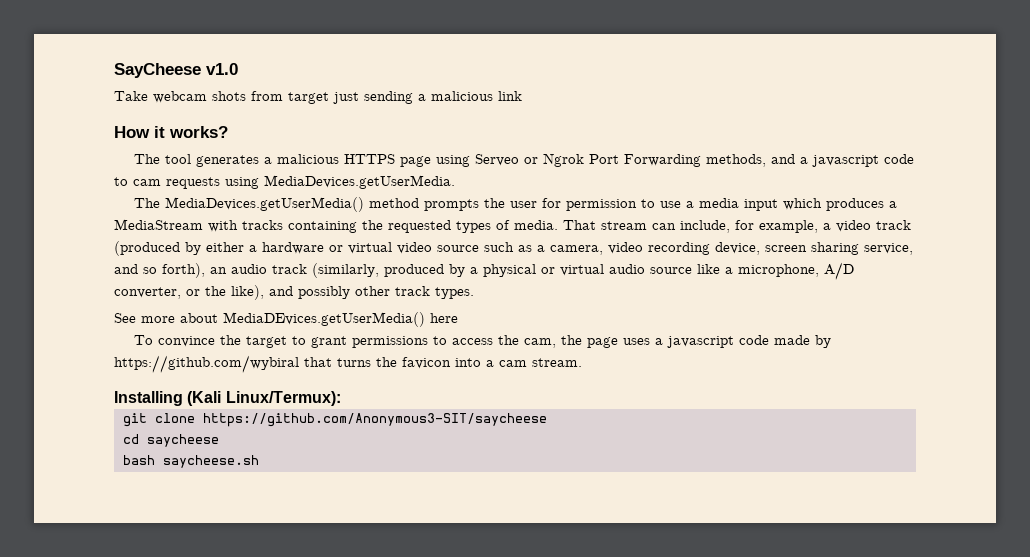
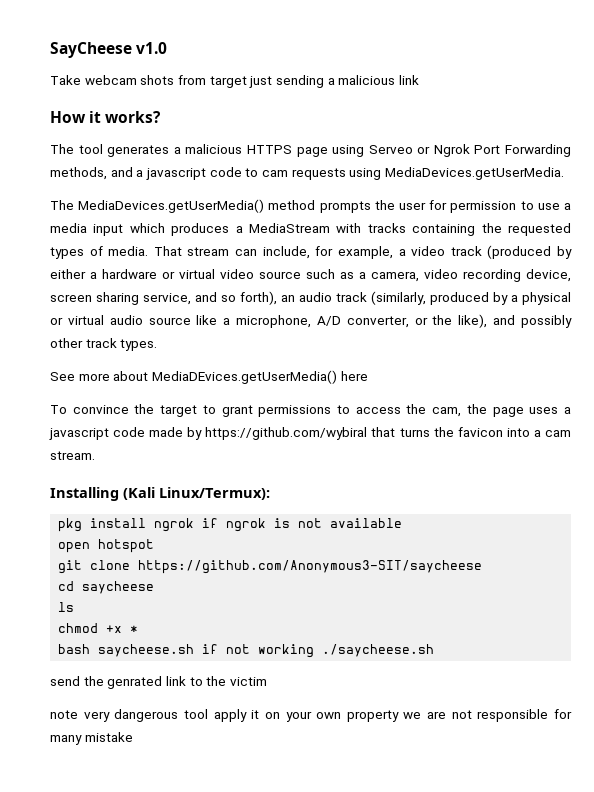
(341, 398) none -> [58,518,403,532] [58,539,155,553] // pkg install ngrok if ngrok is not available // open hotspot
[122,455,259,468] bash saycheese.sh -> [58,602,75,612] [58,623,139,633] [58,644,435,658] [50,676,267,689] [50,709,573,722] [50,732,133,745] ls // chmod +x * // bash saycheese.sh if not working ./saycheese.sh // send the genrated link to the victim // note very dangerous tool apply it on your own property we are not responsible for many mistake

